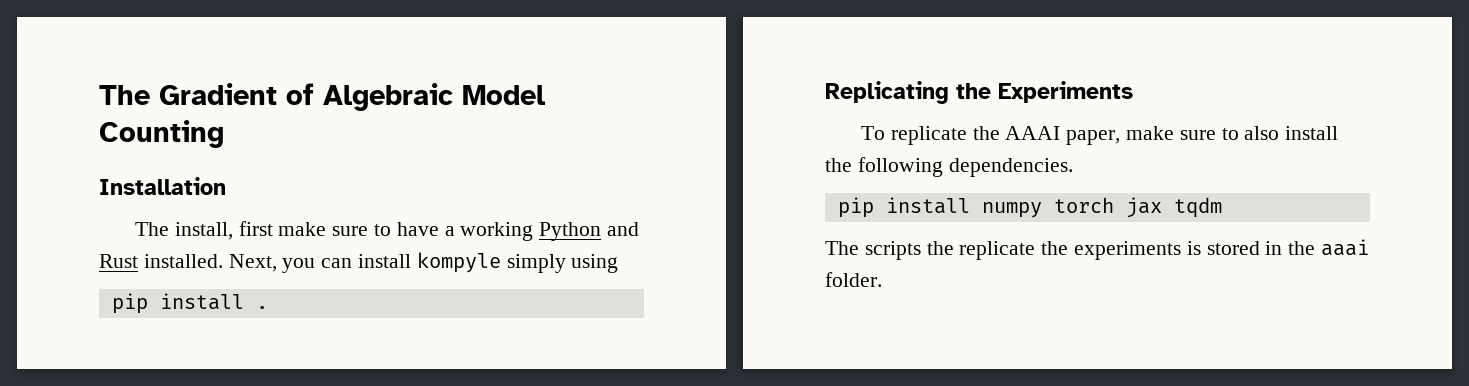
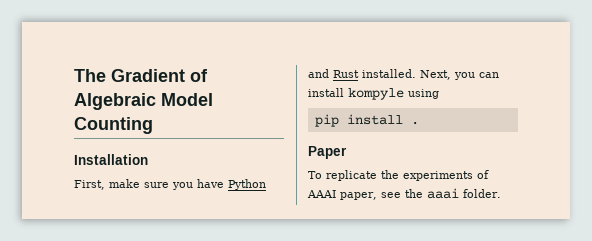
[134,221,534,241] The install, first make sure to have a working -> [74,179,224,190] First, make sure you have
[506,254,566,273] simply -> (404, 94) none
[825,81,1133,104] Replicating the Experiments -> [308,146,347,159] Paper
[1005,126,1339,145] [825,157,1073,177] [837,197,1222,218] [825,241,1283,260] AAAI paper, make sure to also install the following dependencies. // pip install numpy torch jax tqdm // The scripts the replicate the experiments is stored in -> [403,170,489,181] [307,190,401,200] experiments of AAAI paper, see

